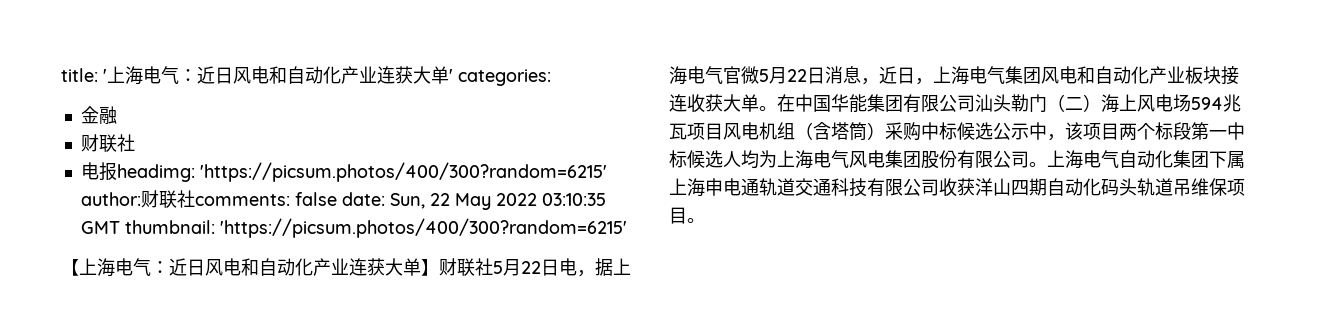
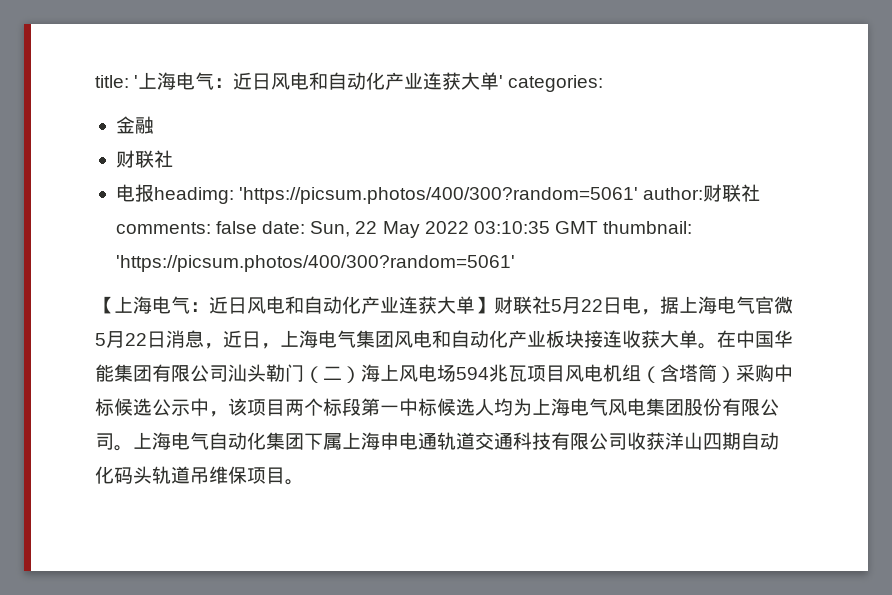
[199,162,607,182] 'https://picsum.photos/400/300?random=6215' -> [239,187,639,204] 'https://picsum.photos/400/300?random=5061'
[219,218,627,238] 'https://picsum.photos/400/300?random=6215' -> [115,255,515,272] 'https://picsum.photos/400/300?random=5061'

